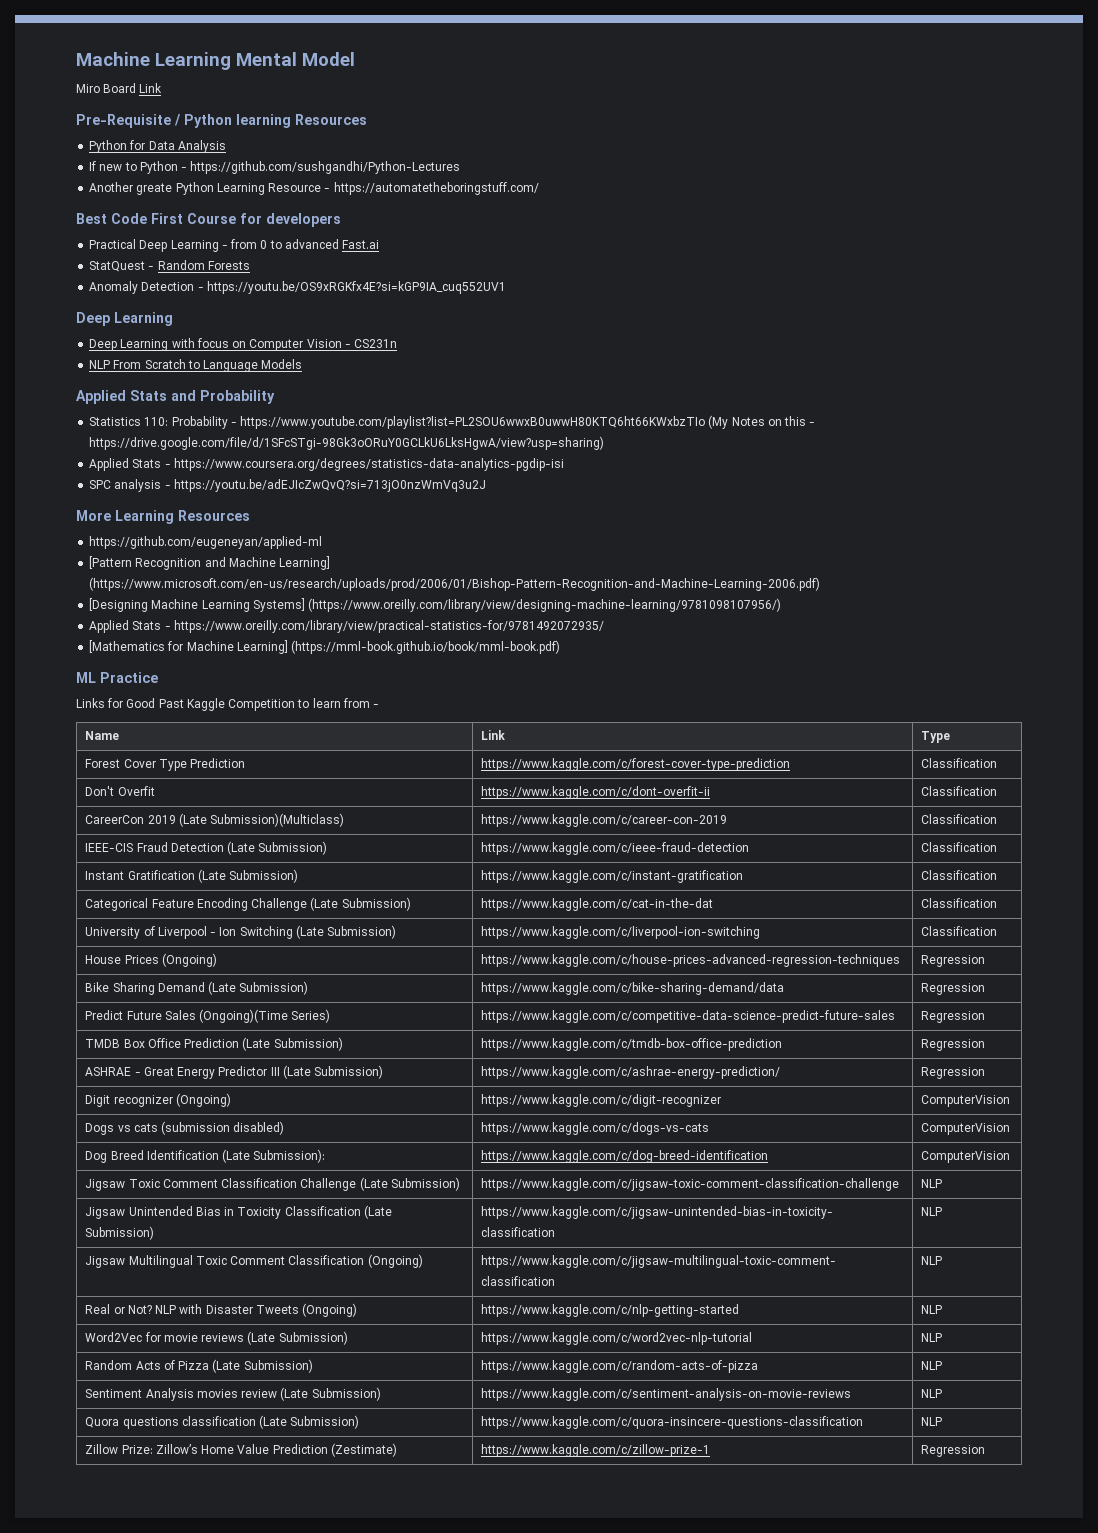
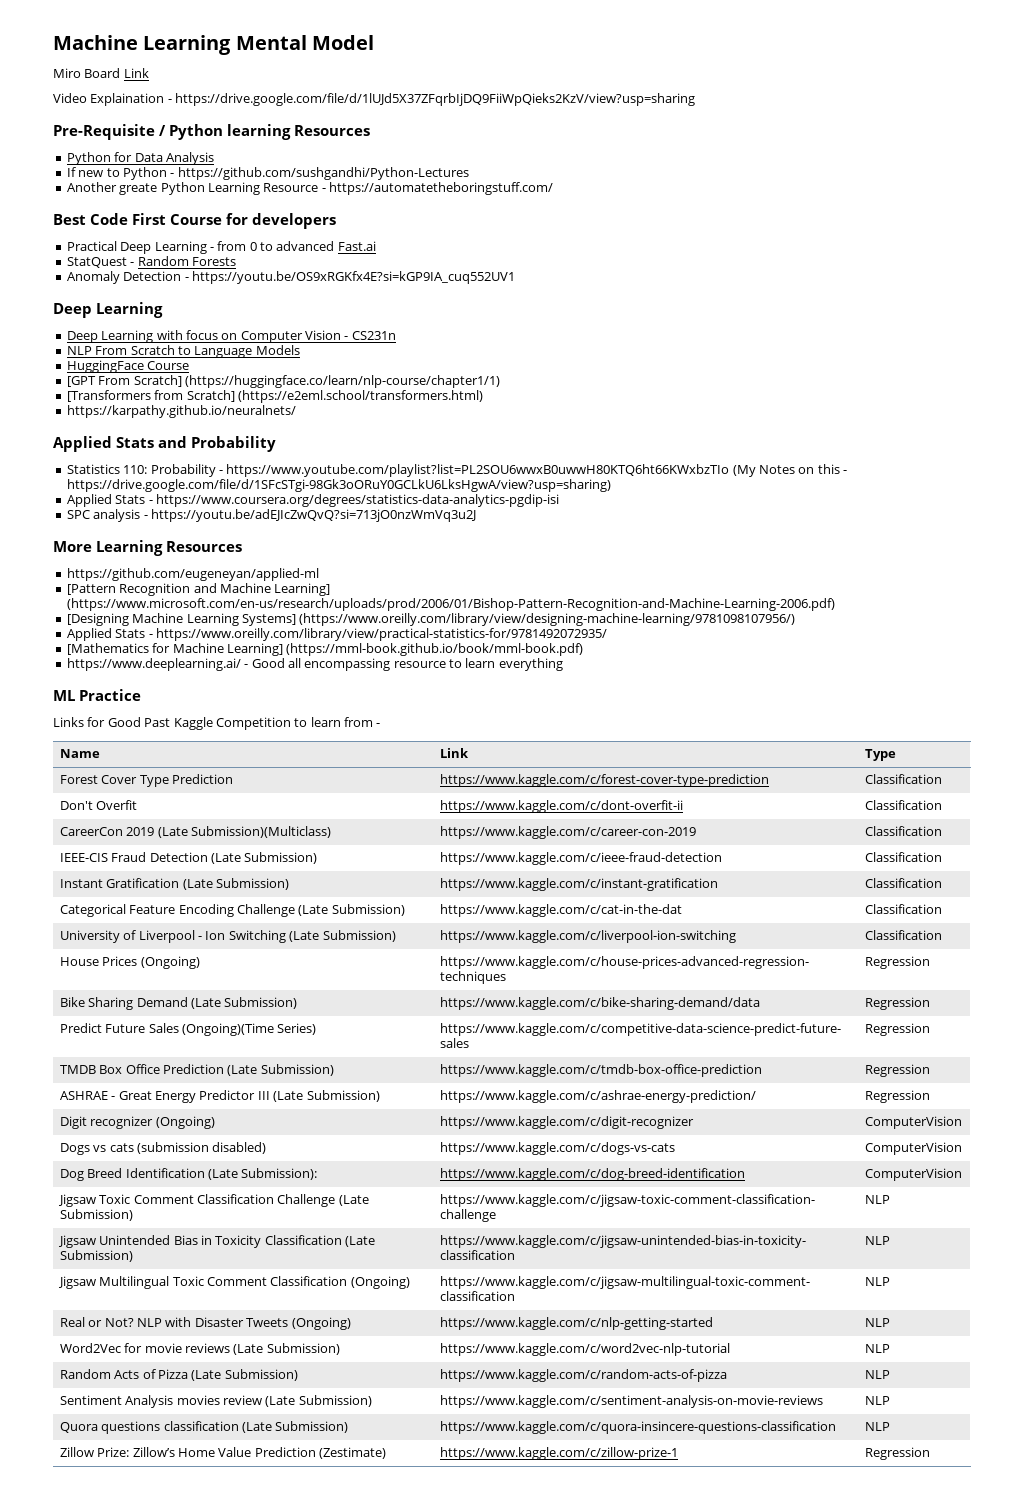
(163, 88) none -> [53,93,696,106] // Video Explaination - https://drive.google.com/file/d/1lUJd5X37ZFqrbIjDQ9FiiWpQieks2KzV/view?usp=sharing
(303, 364) none -> [66,360,190,373] [66,375,500,388] [66,390,483,403] [66,405,296,418] // HuggingFace Course // [GPT From Scratch] (https://huggingface.co/learn/nlp-course/chapter1/1) // [Transformers from Scratch] (https://e2eml.school/transformers.html) // https://karpathy.github.io/neuralnets/
(561, 647) none -> [66,658,563,671] // https://www.deeplearning.ai/ - Good all encompassing resource to learn everything

